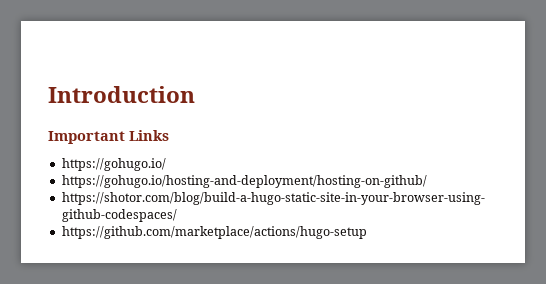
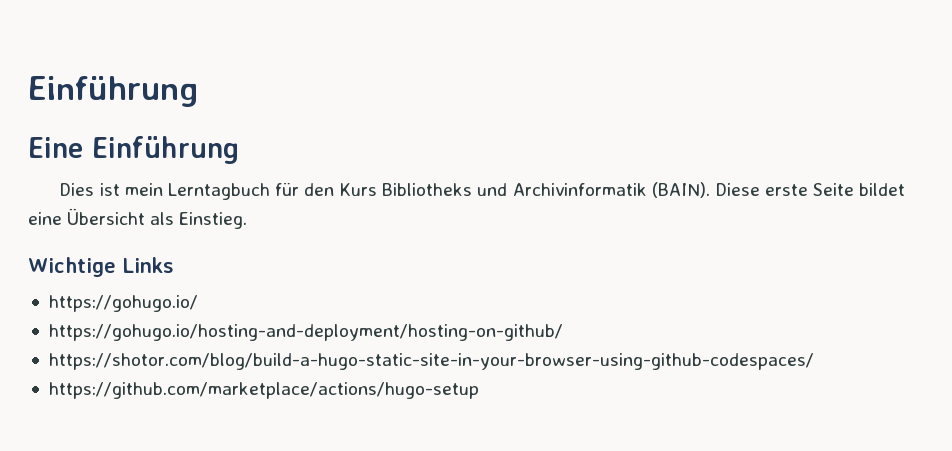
[48,86,195,103] [48,131,125,144] Introduction // Important -> [28,76,198,107] [28,136,239,164] [59,182,906,200] [28,208,248,229] [28,257,116,277] Einführung // Eine Einführung // Dies ist mein Lerntagbuch für den Kurs Bibliotheks und Archivinformatik (BAIN). Diese erste Seite bildet eine Übersicht als Einstieg. // Wichtige

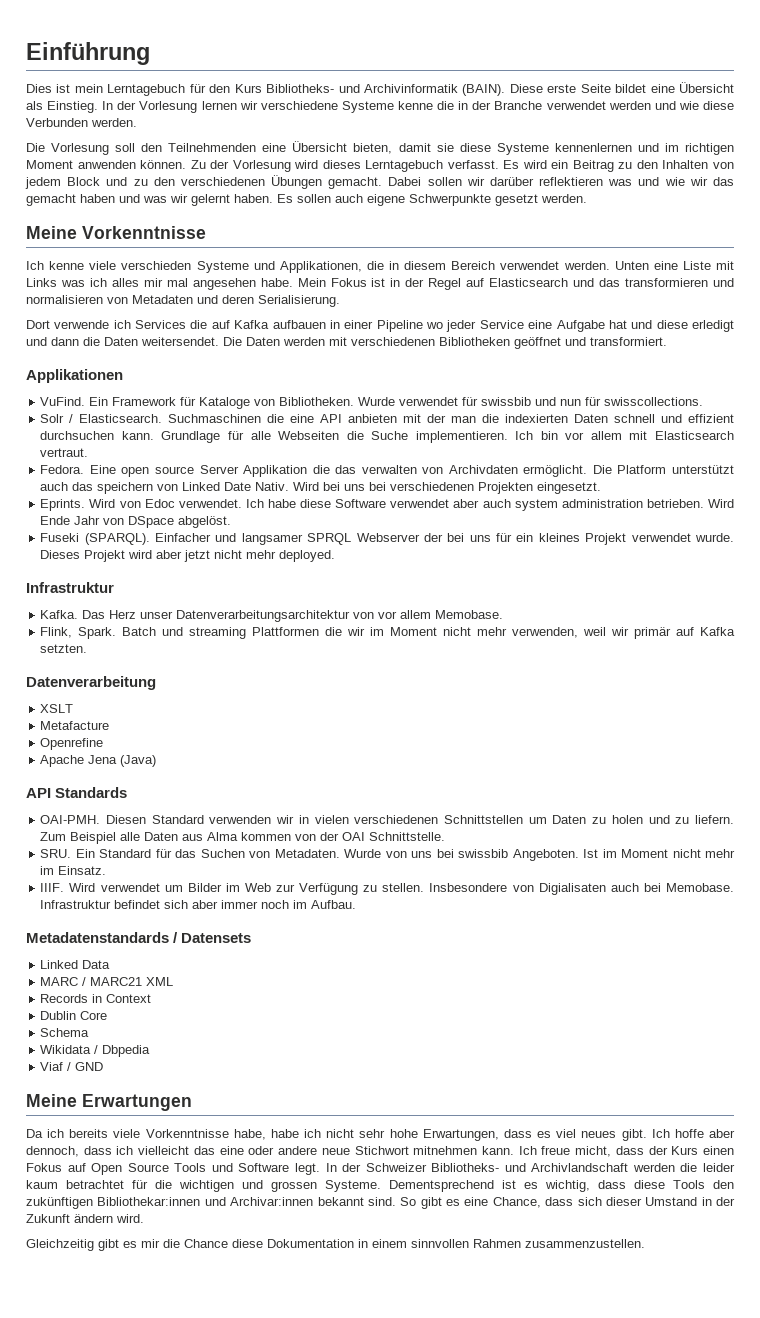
[28,76,198,107] [28,136,239,164] Einführung // Eine Einführung -> [26,42,150,65] Einführung
[167,183,270,200] Lerntagbuch -> [107,84,186,96] Lerntagebuch
[382,183,473,196] Bibliotheks -> [266,84,335,93] Bibliotheks-
[28,257,174,277] [48,295,198,312] [48,324,563,341] [48,353,814,370] [48,382,479,399] // Wichtige Links // https://gohugo.io/ // https://gohugo.io/hosting-and-deployment/hosting-on-github/ // https://shotor.com/blog/build-a-hugo-static-site-in-your-browser-using-github-codespaces/ // https://github.com/marketplace/actions/hugo-setup -> [102,101,734,113] [26,118,137,127] [26,141,735,155] [26,160,734,172] [25,175,734,189] [26,194,587,206] [26,226,206,239] [26,261,734,273] [26,278,735,290] [26,295,340,307] [26,320,734,332] [26,337,667,349] [26,369,123,383] [40,397,704,409] [40,414,734,423] [40,431,734,443] [40,448,89,457] [40,465,734,477] [40,482,602,494] [40,499,735,511] [40,516,232,528] [40,533,734,545] [40,550,336,562] [26,582,114,593] [40,610,504,622] [40,627,736,639] [40,644,88,653] [26,676,156,690] [40,704,74,713] [40,721,110,730] [40,738,104,750] [40,755,157,767] [26,787,128,798] [40,815,735,824] [40,832,446,844] [40,849,736,861] [40,866,107,875] [40,883,734,895] [40,900,357,909] [26,932,252,943] [40,960,111,969] [40,977,174,986] [40,994,152,1003] [40,1011,108,1020] [40,1028,90,1037] [40,1045,151,1057] [40,1062,104,1071] [26,1094,192,1111] [26,1129,735,1141] [26,1146,734,1157] [26,1163,735,1175] [26,1180,734,1192] [26,1197,735,1209] [26,1214,144,1223] [26,1239,645,1251] In der Vorlesung lernen wir verschiedene Systeme kenne die in der Branche verwendet werden und wie diese Verbunden werden. // Die Vorlesung soll den Teilnehmenden eine Übersicht bieten, damit sie diese Systeme kennenlernen und im richtigen Moment anwenden können. Zu der Vorlesung wird dieses Lerntagebuch verfasst. Es wird ein Beitrag zu den Inhalten von jedem Block und zu den verschiedenen Übungen gemacht. Dabei sollen wir darüber reflektieren was und wie wir das gemacht haben und was wir gelernt haben. Es sollen auch eigene Schwerpunkte gesetzt werden. // Meine Vorkenntnisse // Ich kenne viele verschieden Systeme und Applikationen, die in diesem Bereich verwendet werden. Unten eine Liste mit Links was ich alles mir mal angesehen habe. Mein Fokus ist in der Regel auf Elasticsearch und das transformieren und normalisieren von Metadaten und deren Serialisierung. // Dort verwende ich Services die auf Kafka aufbauen in einer Pipeline wo jeder Service eine Aufgabe hat und diese erledigt und dann die Daten weitersendet. Die Daten werden mit verschiedenen Bibliotheken geöffnet und transformiert. // Applikationen // VuFind. Ein Framework für Kataloge von Bibliotheken. Wurde verwendet für swissbib und nun für swisscollections. // Solr / Elasticsearch. Suchmaschinen die eine API anbieten mit der man die indexierten Daten schnell und effizient durchsuchen kann. Grundlage für alle Webseiten die Suche implementieren. Ich bin vor allem mit Elasticsearch vertraut. // Fedora. Eine open source Server Applikation die das verwalten von Archivdaten ermöglicht. Die Platform unterstützt auch das speichern von Linked Date Nativ. Wird bei uns bei verschiedenen Projekten eingesetzt. // Eprints. Wird von Edoc verwendet. Ich habe diese Software verwendet aber auch system administration betrieben. Wird Ende Jahr von DSpace abgelöst. // Fuseki (SPARQL). Einfacher und langsamer SPRQL Webserver der bei uns für ein kleines Projekt verwendet wurde. Dieses Projekt wird aber jetzt nicht mehr deployed. // Infrastruktur // Kafka. Das Herz unser Datenverarbeitungsarchitektur von vor allem Memobase. // Flink, Spark. Batch und streaming Plattformen die wir im Moment nicht mehr verwenden, weil wir primär auf Kafka setzten. // Datenverarbeitung // XSLT // Metafacture // Openrefine // Apache Jena (Java) // API Standards // OAI-PMH. Diesen Standard verwenden wir in vielen verschiedenen Schnittstellen um Daten zu holen und zu liefern. Zum Beispiel alle Daten aus Alma kommen von der OAI Schnittstelle. // SRU. Ein Standard für das Suchen von Metadaten. Wurde von uns bei swissbib Angeboten. Ist im Moment nicht mehr im Einsatz. // IIIF. Wird verwendet um Bilder im Web zur Verfügung zu stellen. Insbesondere von Digialisaten auch bei Memobase. Infrastruktur befindet sich aber immer noch im Aufbau. // Metadatenstandards / Datensets // Linked Data // MARC / MARC21 XML // Records in Context // Dublin Core // Schema // Wikidata / Dbpedia // Viaf / GND // Meine Erwartungen // Da ich bereits viele Vorkenntnisse habe, habe ich nicht sehr hohe Erwartungen, dass es viel neues gibt. Ich hoffe aber dennoch, dass ich vielleicht das eine oder andere neue Stichwort mitnehmen kann. Ich freue micht, dass der Kurs einen Fokus auf Open Source Tools und Software legt. In der Schweizer Bibliotheks- und Archivlandschaft werden die leider kaum betrachtet für die wichtigen und grossen Systeme. Dementsprechend ist es wichtig, dass diese Tools den zukünftigen Bibliothekar:innen und Archivar:innen bekannt sind. So gibt es eine Chance, dass sich dieser Umstand in der Zukunft ändern wird. // Gleichzeitig gibt es mir die Chance diese Dokumentation in einem sinnvollen Rahmen zusammenzustellen.

